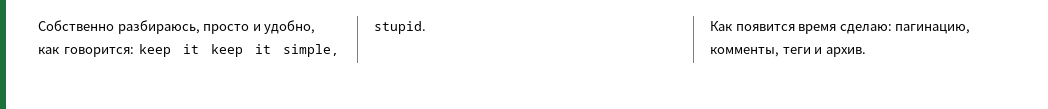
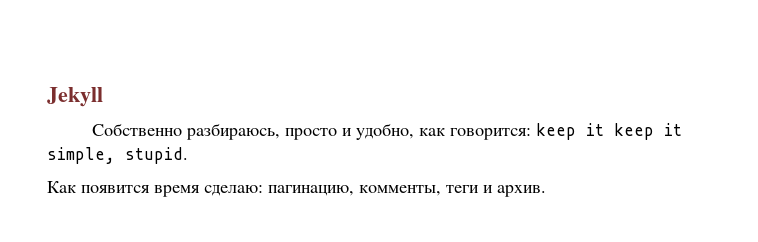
(38, 25) none -> [47,87,103,107] Jekyll //

